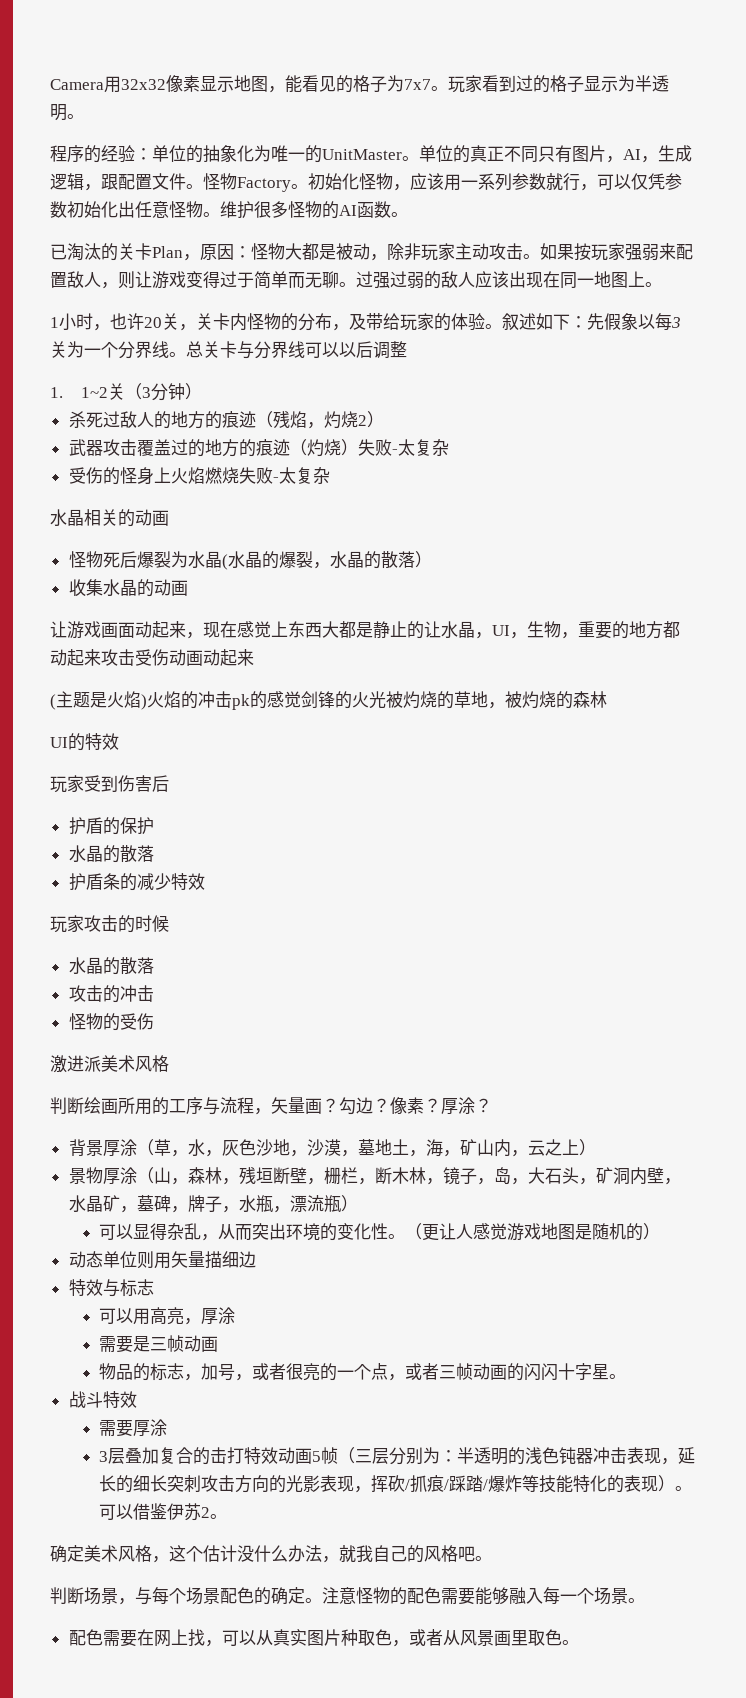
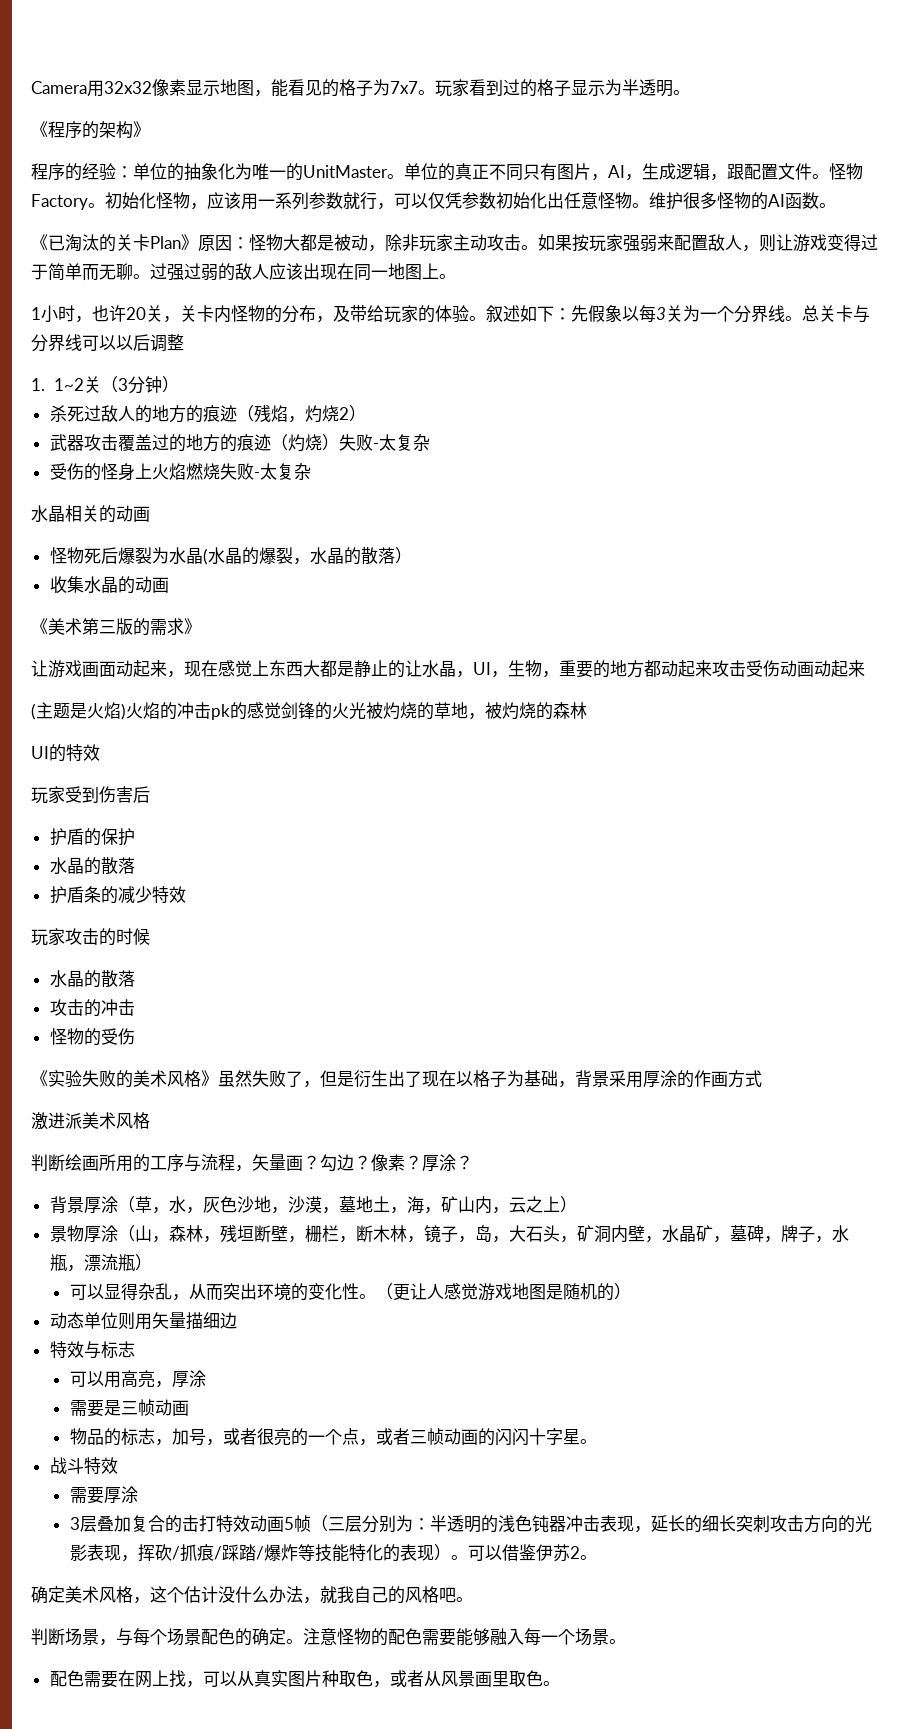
(84, 116) none -> [31,121,150,139] // 《程序的架构》
(408, 214) none -> [31,234,48,250] 《
[183,254,200,261] ， -> [181,234,198,250] 》
(188, 588) none -> [31,618,201,636] // 《美术第三版的需求》
(154, 1021) none -> [31,1070,762,1088] // 《实验失败的美术风格》虽然失败了，但是衍生出了现在以格子为基础，背景采用厚涂的作画方式

